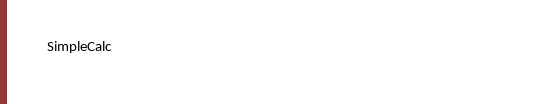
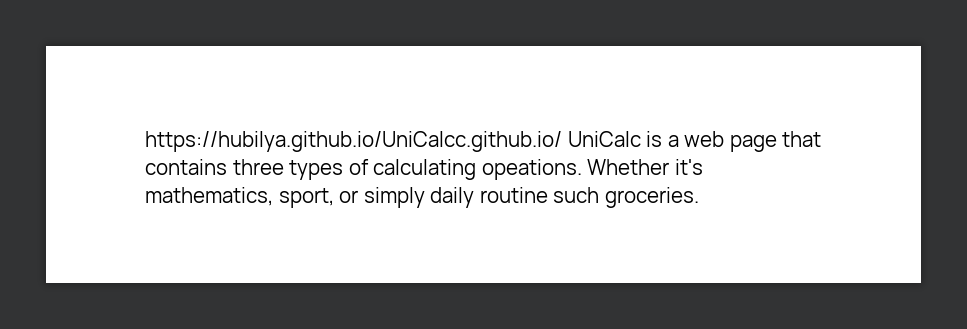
[47,41,112,53] SimpleCalc -> [145,131,822,152] [145,159,703,180] [145,187,699,208] https://hubilya.github.io/UniCalcc.github.io/ UniCalc is a web page that contains three types of calculating opeations. Whether it's mathematics, sport, or simply daily routine such groceries.

